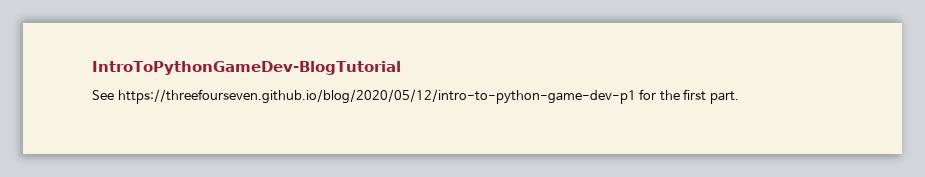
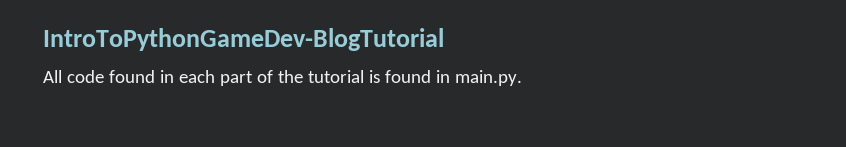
[92,89,739,104] See https://threefourseven.github.io/blog/2020/05/12/intro-to-python-game-dev-p1 for the first part. -> [43,70,522,86] All code found in each part of the tutorial is found in main.py.

